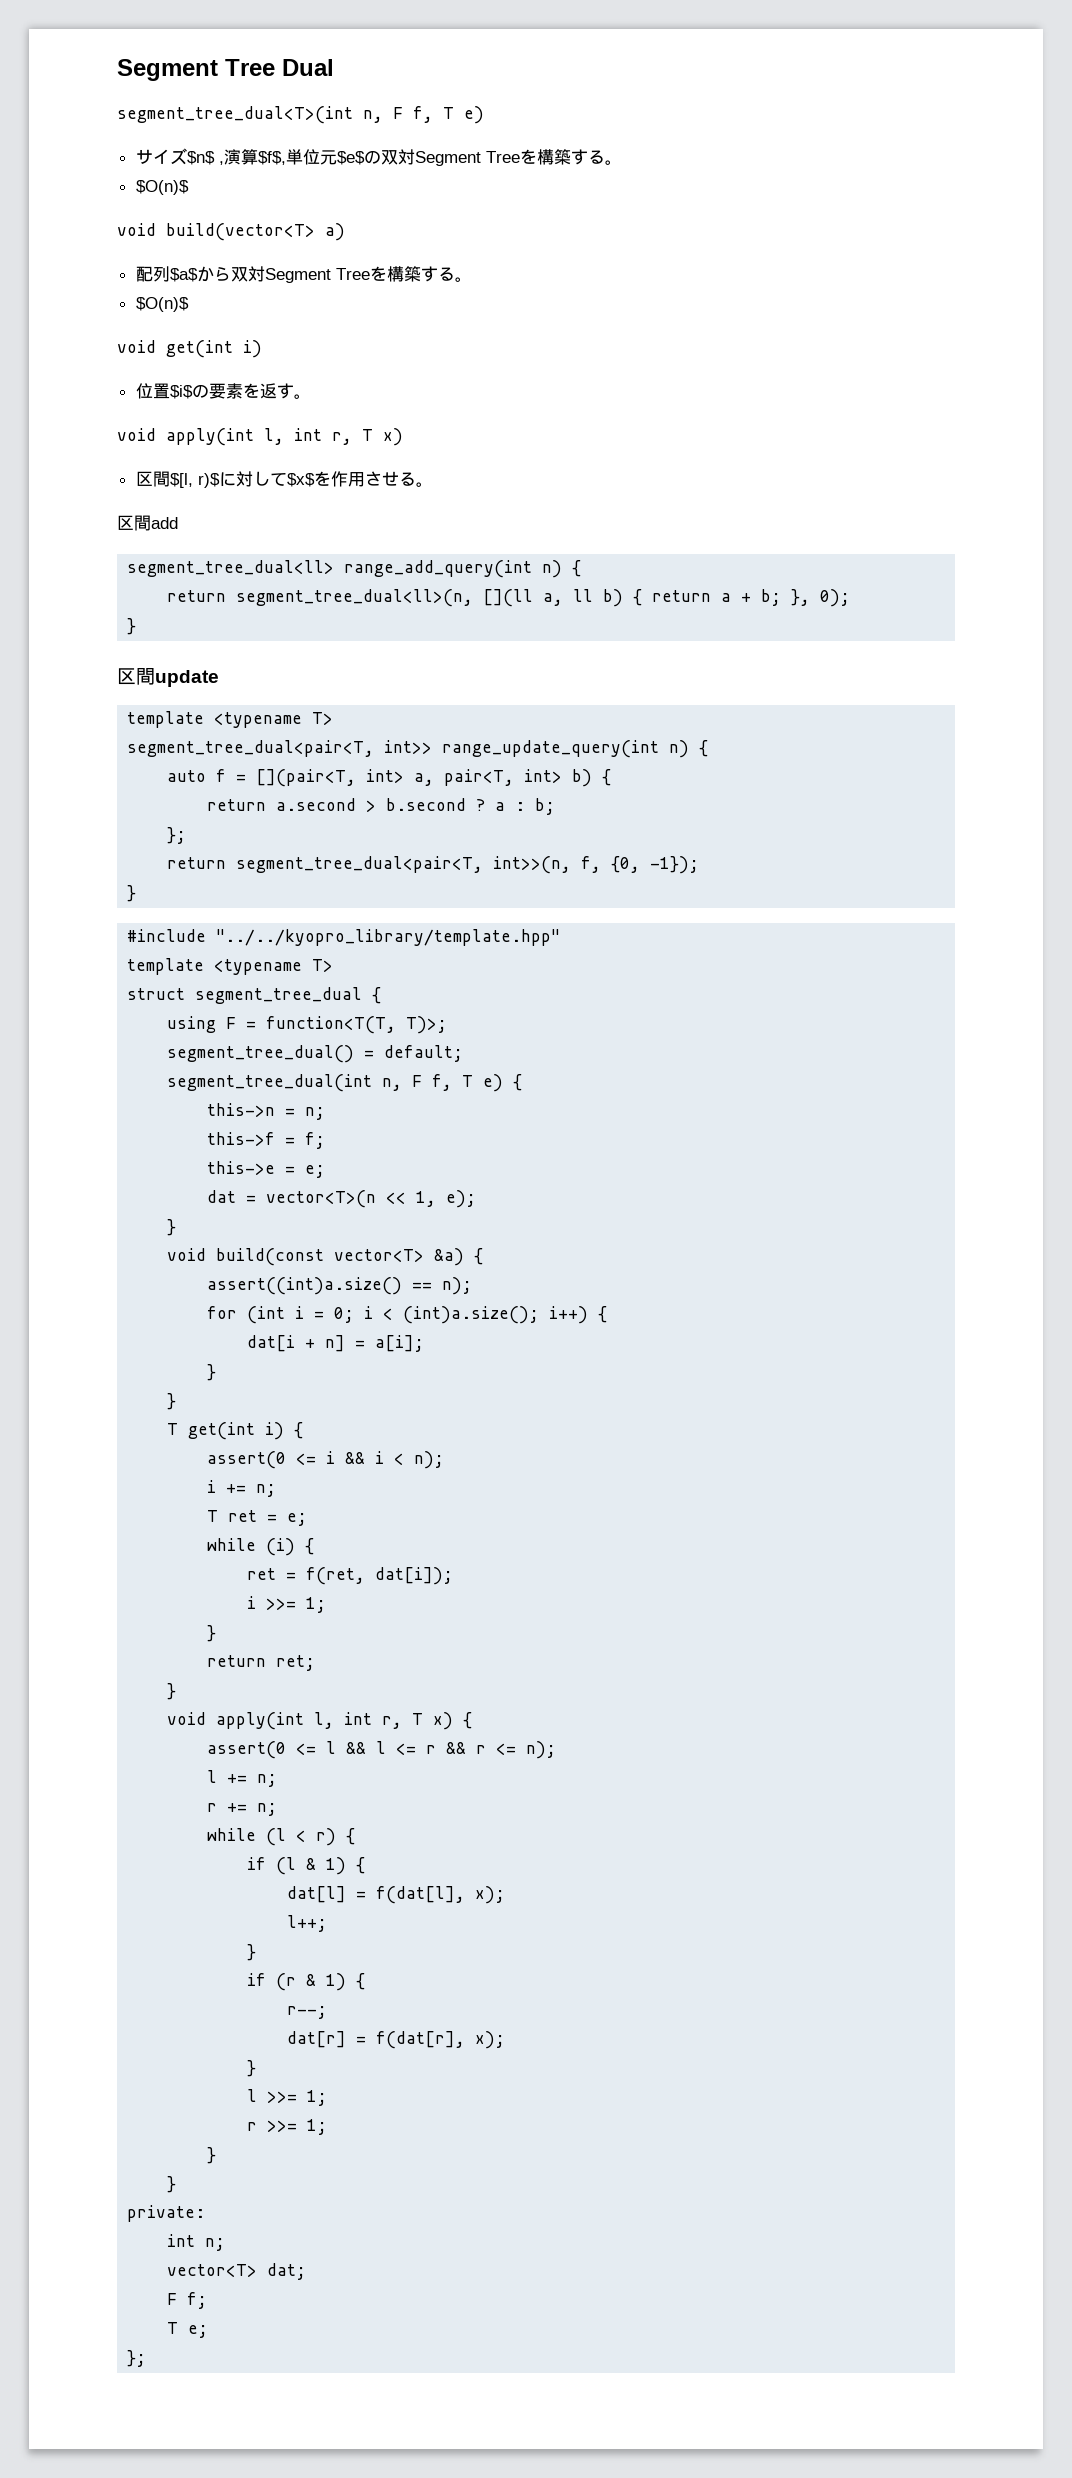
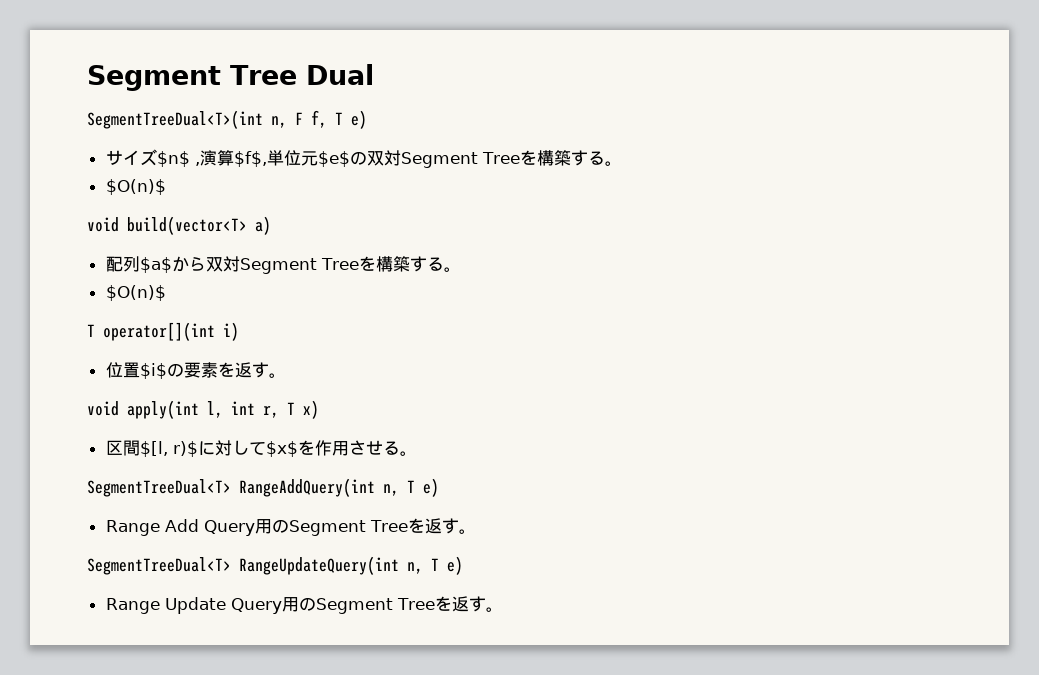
[117,106,353,124] segment_tree_dual<T>(int -> [87,110,263,129] SegmentTreeDual<T>(int
[117,340,233,358] void get(int -> [87,322,215,341] T operator[](int
[117,515,178,531] [127,560,582,578] [167,589,851,607] [127,618,137,635] [117,668,219,687] [127,711,334,728] [127,740,709,758] [167,769,612,787] [207,798,556,815] [167,827,187,844] [167,856,700,874] [127,885,137,902] [127,929,561,946] [127,958,334,975] [127,987,382,1004] [167,1016,448,1034] [167,1045,464,1063] [167,1074,523,1092] [207,1103,326,1120] [207,1132,326,1149] [207,1161,326,1178] [207,1190,477,1208] [167,1219,177,1236] [167,1248,484,1266] [207,1277,473,1295] [207,1306,608,1324] [247,1335,425,1352] [207,1364,217,1381] [167,1393,177,1410] [167,1422,304,1440] [207,1451,445,1469] [207,1480,277,1497] [207,1510,308,1526] [207,1538,315,1556] [247,1567,454,1585] [247,1596,327,1613] [207,1625,217,1642] [207,1655,316,1671] [167,1683,177,1700] [167,1712,473,1730] [207,1741,557,1759] [207,1770,278,1787] [207,1803,278,1816] [207,1828,356,1846] [247,1857,366,1875] [287,1886,506,1904] [287,1915,328,1932] [247,1944,257,1961] [247,1973,366,1991] [287,2006,328,2019] [287,2031,506,2049] [247,2060,257,2077] [247,2089,328,2106] [247,2119,328,2135] [207,2147,217,2164] [167,2176,177,2193] [127,2205,206,2222] [167,2234,226,2251] [167,2263,307,2280] [167,2292,208,2309] [167,2322,209,2338] [127,2350,147,2367] 区間add // segment_tree_dual<ll> range_add_query(int n) { // return segment_tree_dual<ll>(n, [](ll a, ll b) { return a + b; }, 0); // } // 区間update // template <typename T> // segment_tree_dual<pair<T, int>> range_update_query(int n) { // auto f = [](pair<T, int> a, pair<T, int> b) { // return a.second > b.second ? a : b; // }; // return segment_tree_dual<pair<T, int>>(n, f, {0, -1}); // } // #include "../../kyopro_library/template.hpp" // template <typename T> // struct segment_tree_dual { // using F = function<T(T, T)>; // segment_tree_dual() = default; // segment_tree_dual(int n, F f, T e) { // this->n = n; // this->f = f; // this->e = e; // dat = vector<T>(n << 1, e); // } // void build(const vector<T> &a) { // assert((int)a.size() == n); // for (int i = 0; i < (int)a.size(); i++) { // dat[i + n] = a[i]; // } // } // T get(int i) { // assert(0 <= i && i < n); // i += n; // T ret = e; // while (i) { // ret = f(ret, dat[i]); // i >>= 1; // } // return ret; // } // void apply(int l, int r, T x) { // assert(0 <= l && l <= r && r <= n); // l += n; // r += n; // while (l < r) { // if (l & 1) { // dat[l] = f(dat[l], x); // l++; // } // if (r & 1) { // r--; // dat[r] = f(dat[r], x); // } // l >>= 1; // r >>= 1; // } // } // private: // int n; // vector<T> dat; // F f; // T e; // }; -> [87,478,439,497] [105,518,476,536] [87,556,463,575] [105,596,503,614] SegmentTreeDual<T> RangeAddQuery(int n, T e) // Range Add Query用のSegment Treeを返す。 // SegmentTreeDual<T> RangeUpdateQuery(int n, T e) // Range Update Query用のSegment Treeを返す。

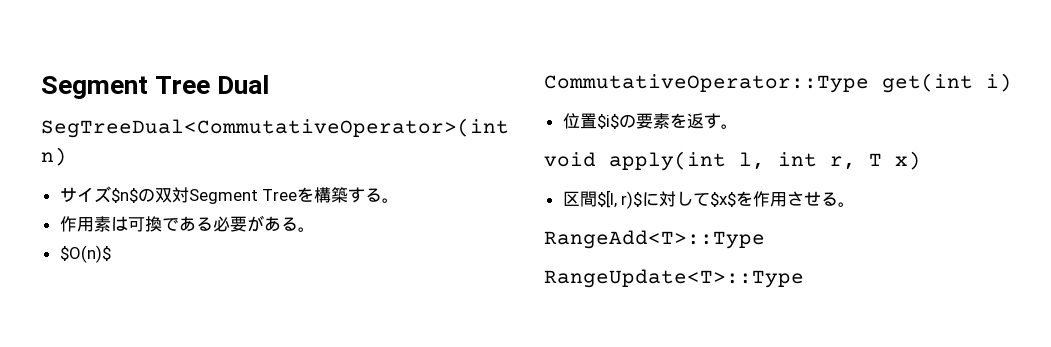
[87,110,367,129] [105,149,350,167] SegmentTreeDual<T>(int n, F f, T e) // サイズ$n$ ,演算$f$,単位元$e$ -> [41,118,509,138] [41,147,67,166] [59,186,138,203] SegTreeDual<CommutativeOperator>(int n) // サイズ$n$
[105,179,166,195] [87,216,271,235] [105,256,461,274] [105,285,166,301] [87,322,215,341] $O(n)$ // void build(vector<T> a) // 配列$a$から双対Segment Treeを構築する。 // $O(n)$ // T operator[](int -> [59,215,315,232] [59,245,111,263] [544,73,973,93] 作用素は可換である必要がある。 // $O(n)$ // CommutativeOperator::Type get(int
[87,478,439,497] [105,518,476,536] [87,556,463,575] [105,596,503,614] SegmentTreeDual<T> RangeAddQuery(int n, T e) // Range Add Query用のSegment Treeを返す。 // SegmentTreeDual<T> RangeUpdateQuery(int n, T e) // Range Update Query用のSegment Treeを返す。 -> [544,230,765,249] [544,269,804,288] RangeAdd<T>::Type // RangeUpdate<T>::Type

